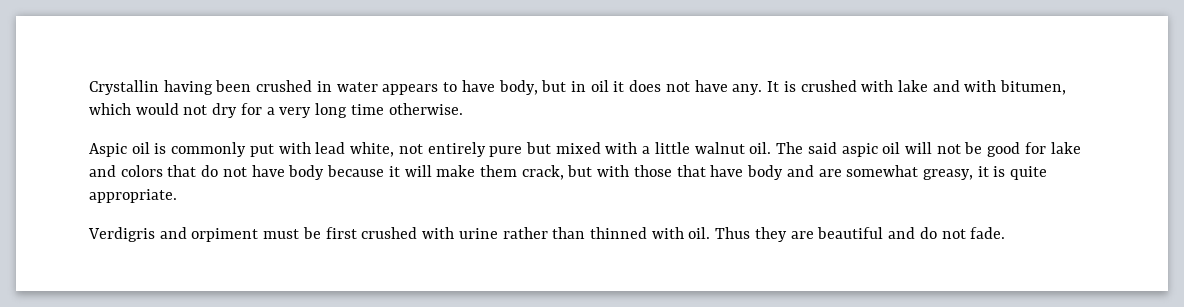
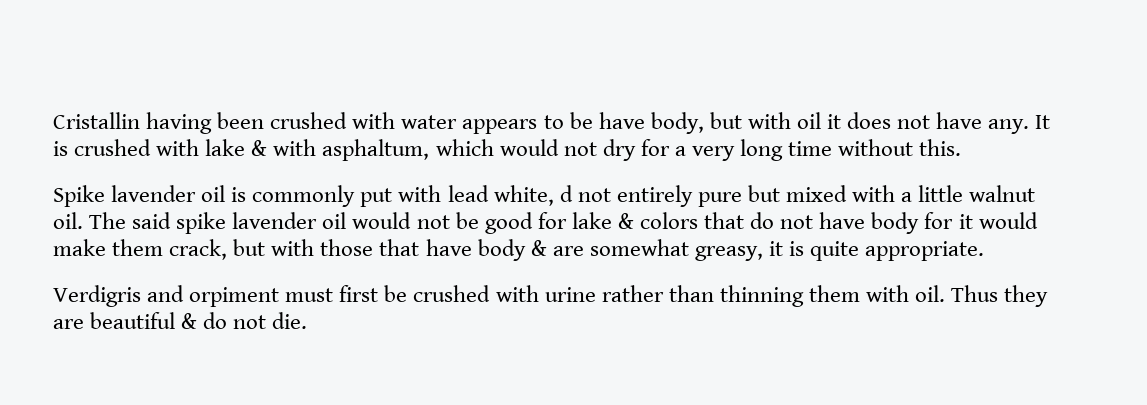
[89,80,159,95] Crystallin -> [53,112,140,129] Cristallin
[316,81,332,92] in -> [352,112,396,129] with
(458, 87) none -> [569,112,593,129] be
[570,81,586,92] in -> [747,112,791,129] with
[932,80,1067,95] and with bitumen, -> [251,139,430,161] & with asphaltum,
[388,103,463,115] [89,143,127,157] otherwise. // Aspic -> [838,139,962,156] [53,185,197,207] without this. // Spike lavender
(395, 149) none -> [559,185,573,202] d
[841,142,932,157] aspic oil will -> [176,212,412,234] spike lavender oil would
[89,165,116,177] and -> [617,213,634,229] &
[327,165,432,177] because it will -> [924,212,1038,229] for it would
[786,165,814,177] and -> [530,240,547,256] &
[302,227,357,239] be first -> [339,285,408,302] first be
[589,227,647,239] thinned -> [719,285,860,307] thinning them
[888,227,1006,239] and do not fade. -> [181,312,308,329] & do not die.

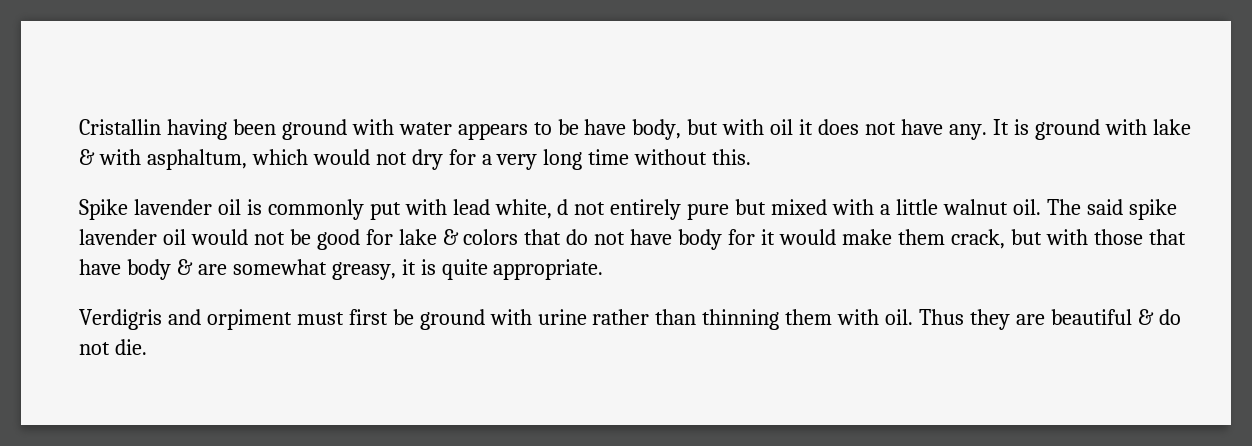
[270,112,348,129] crushed -> [281,119,347,140] ground
[74,139,152,156] crushed -> [1034,119,1100,140] ground
[413,285,491,302] crushed -> [419,309,485,330] ground

